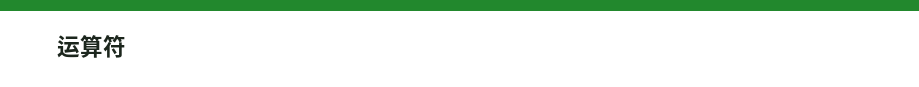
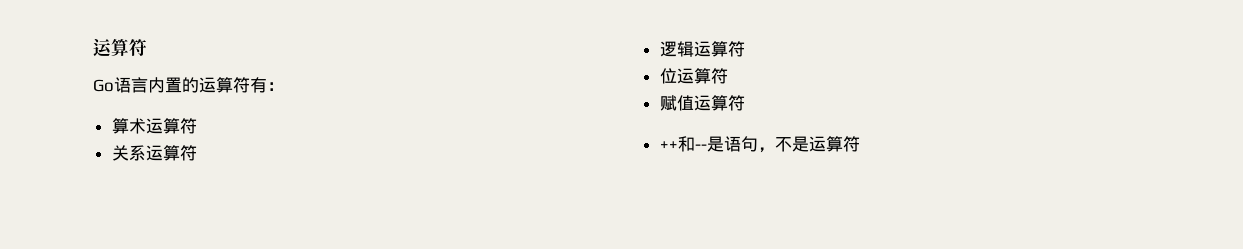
[57,35,126,58] 运算符 -> [93,38,147,57] [93,77,284,93] [111,118,197,134] [111,145,197,161] [659,41,745,57] [659,68,728,84] [659,95,745,111] [659,136,860,153] 运算符 // Go语言内置的运算符有： // 算术运算符 // 关系运算符 // 逻辑运算符 // 位运算符 // 赋值运算符 // ++和--是语句，不是运算符

